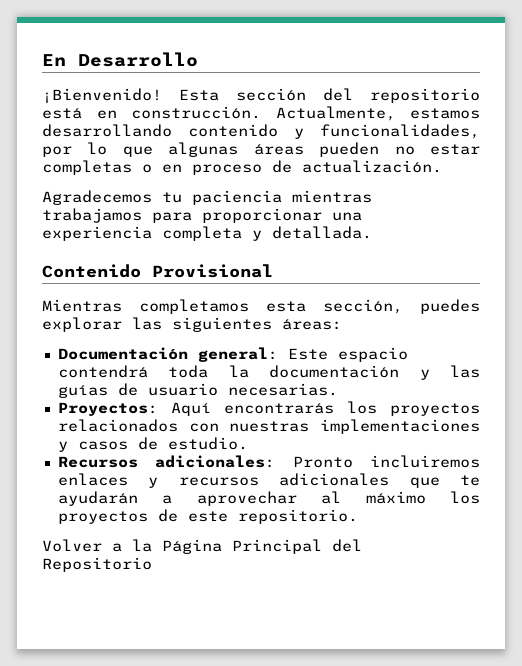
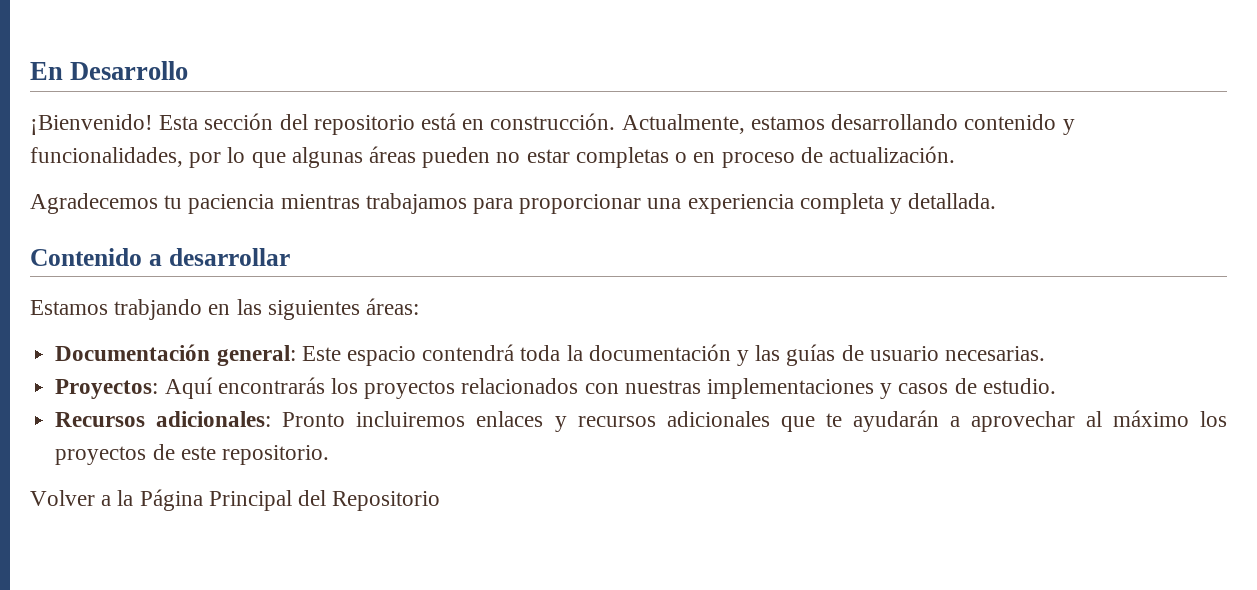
[152,264,273,278] [42,299,480,314] [42,317,122,332] Provisional // Mientras completamos esta sección, puedes explorar -> [148,248,290,266] [30,299,231,320] a desarrollar // Estamos trabjando en

